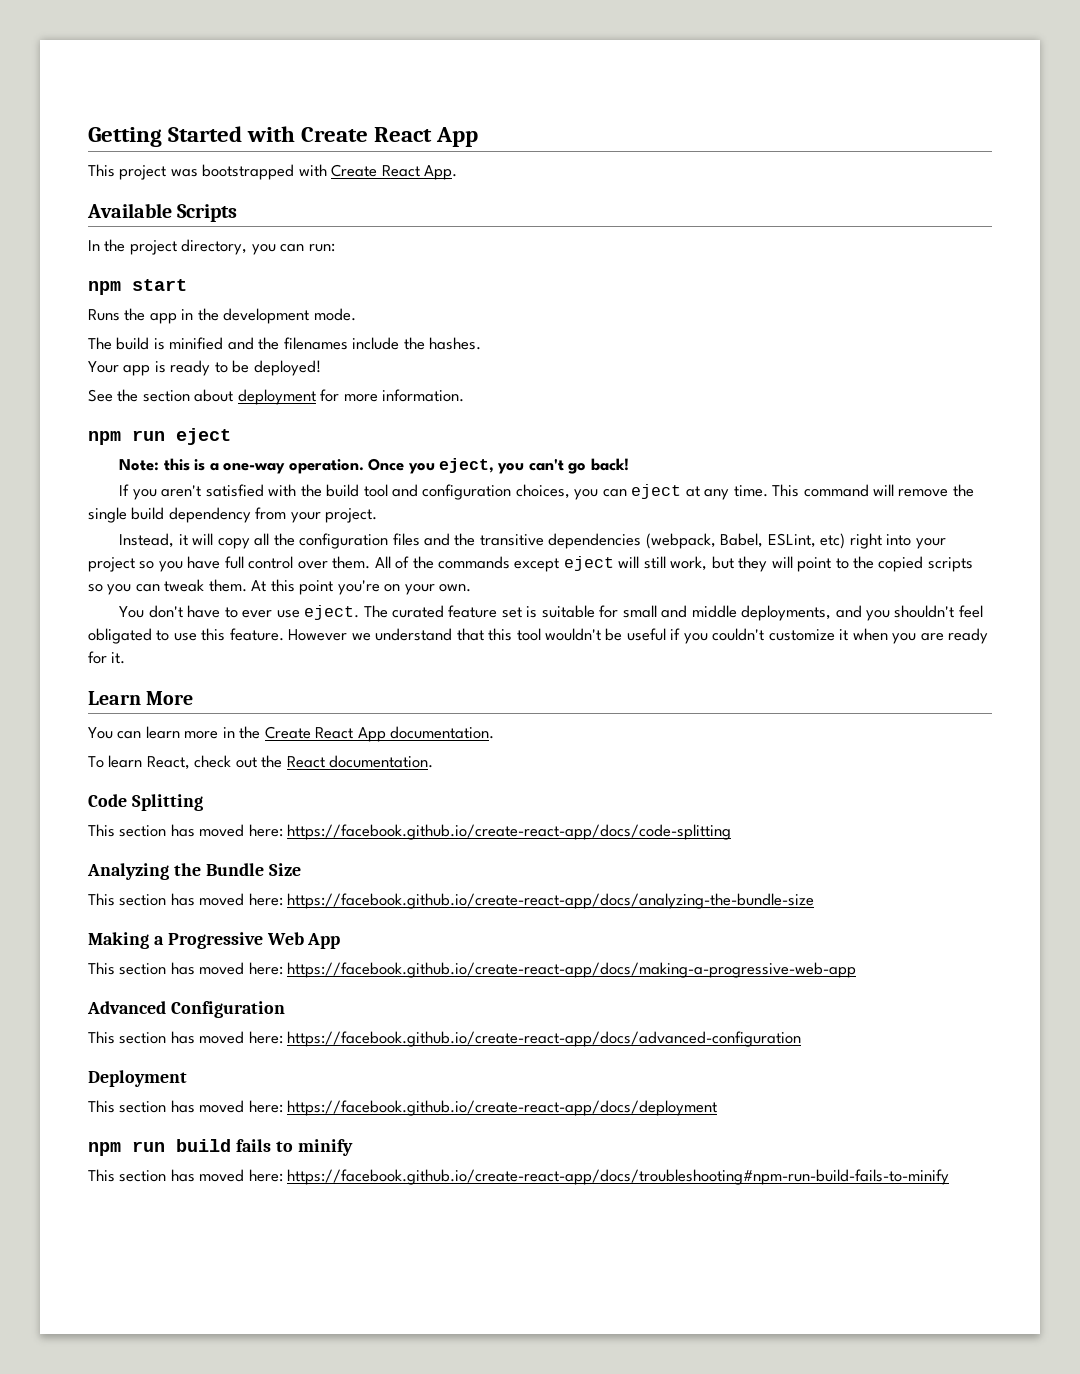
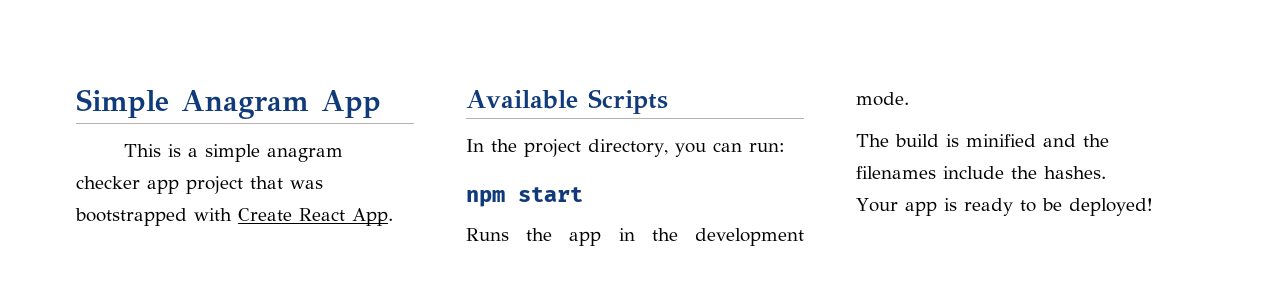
[88,126,479,147] [88,164,167,180] Getting Started with Create React App // This project -> [76,89,381,119] [124,144,344,162] [76,176,283,194] Simple Anagram App // This is a simple anagram checker app project that
[88,389,465,405] [88,428,231,445] [119,458,629,474] [119,484,974,500] [88,507,378,523] [119,533,946,549] [88,556,973,572] [88,579,472,595] [119,605,983,621] [88,628,989,644] [88,651,126,664] [88,691,194,705] [88,726,495,742] [88,755,434,770] [88,794,203,811] [88,824,732,840] [87,863,301,880] [88,893,815,909] [88,932,341,949] [88,962,857,978] [87,1001,285,1018] [88,1031,802,1047] [88,1070,187,1087] [88,1100,718,1116] [88,1139,353,1156] [88,1169,950,1185] // See the section about deployment for more information. // npm run eject // Note: this is a one-way operation. Once you eject, you can't go back! // If you aren't satisfied with the build tool and configuration choices, you can eject at any time. This command will remove the single build dependency from your project. // Instead, it will copy all the configuration files and the transitive dependencies (webpack, Babel, ESLint, etc) right into your project so you have full control over them. All of the commands except eject will still work, but they will point to the copied scripts so you can tweak them. At this point you're on your own. // You don't have to ever use eject. The curated feature set is suitable for small and middle deployments, and you shouldn't feel obligated to use this feature. However we understand that this tool wouldn't be useful if you couldn't customize it when you are ready for it. // Learn More // You can learn more in the Create React App documentation. // To learn React, check out the React documentation. // Code Splitting // This section has moved here: https://facebook.github.io/create-react-app/docs/code-splitting // Analyzing the Bundle Size // This section has moved here: https://facebook.github.io/create-react-app/docs/analyzing-the-bundle-size // Making a Progressive Web App // This section has moved here: https://facebook.github.io/create-react-app/docs/making-a-progressive-web-app // Advanced Configuration // This section has moved here: https://facebook.github.io/create-react-app/docs/advanced-configuration // Deployment // This section has moved here: https://facebook.github.io/create-react-app/docs/deployment // npm run build fails to minify // This section has moved here: https://facebook.github.io/create-react-app/docs/troubleshooting#npm-run-build-fails-to-minify -> (1153, 207) none

